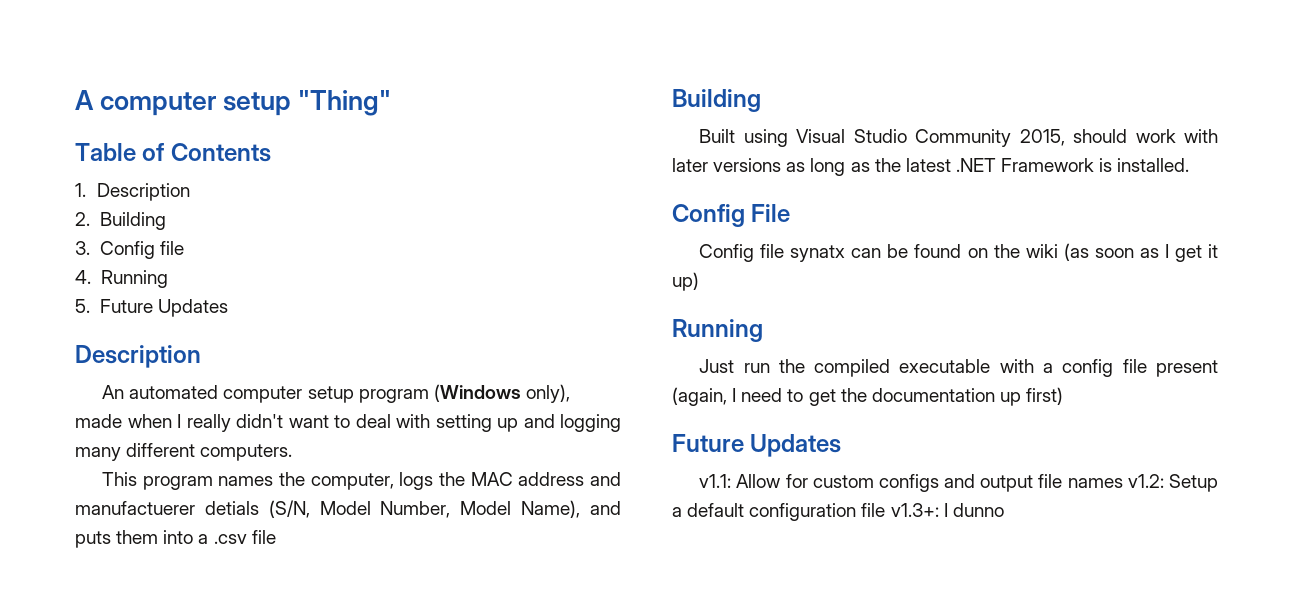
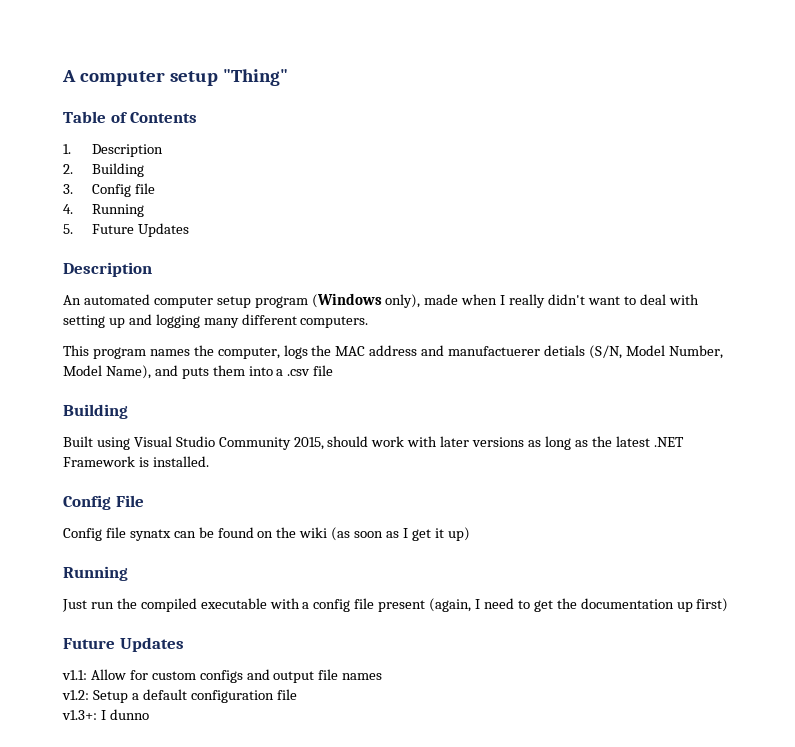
(1123, 483) none -> (383, 676) //
(886, 510) none -> (297, 694) //

